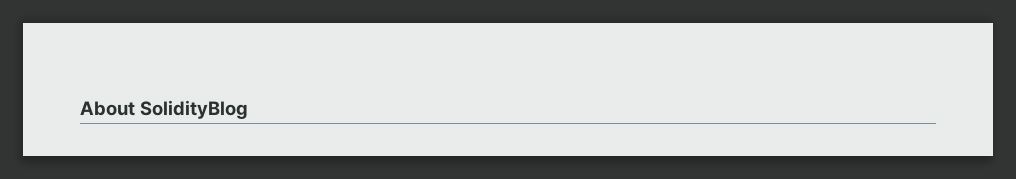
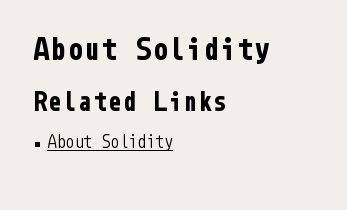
[80,100,249,119] About SolidityBlog -> [32,37,270,64] [32,91,227,111] [47,134,174,151] About Solidity // Related Links // About Solidity

